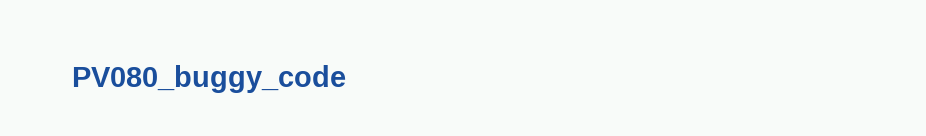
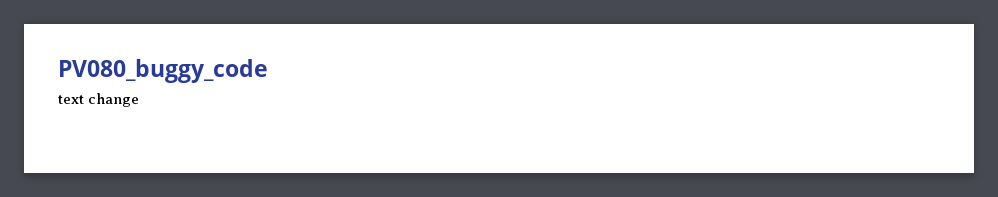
(346, 79) none -> [58,93,140,107] // text change

